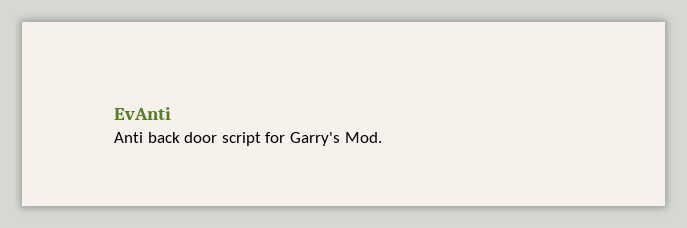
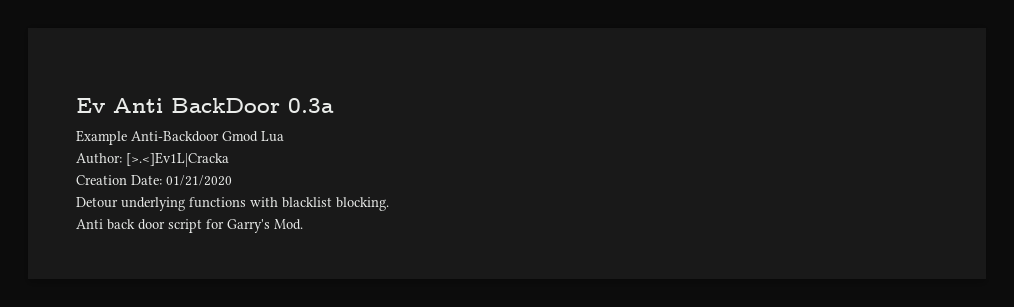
[114,107,171,120] EvAnti -> [76,98,334,113] [76,130,284,145] [76,152,229,167] [76,175,232,186] [76,197,389,211] Ev Anti BackDoor 0.3a // Example Anti-Backdoor Gmod Lua // Author: [>.<]Ev1L|Cracka // Creation Date: 01/21/2020 // Detour underlying functions with blacklist blocking.

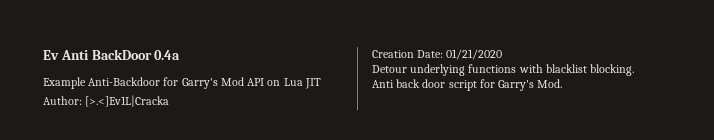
[288,98,334,113] 0.3a -> [154,50,181,60] 0.4a
[222,131,258,142] Gmod -> [163,77,281,89] for Garry's Mod API on
(284, 136) none -> [304,78,321,89] JIT

